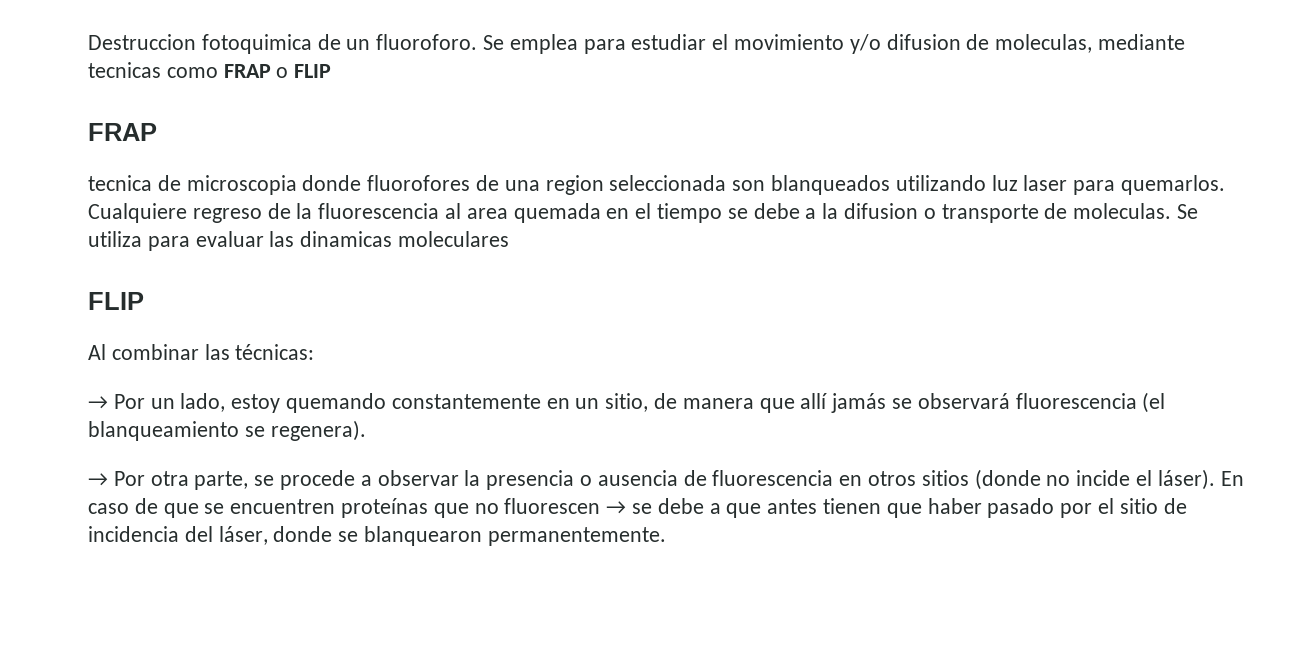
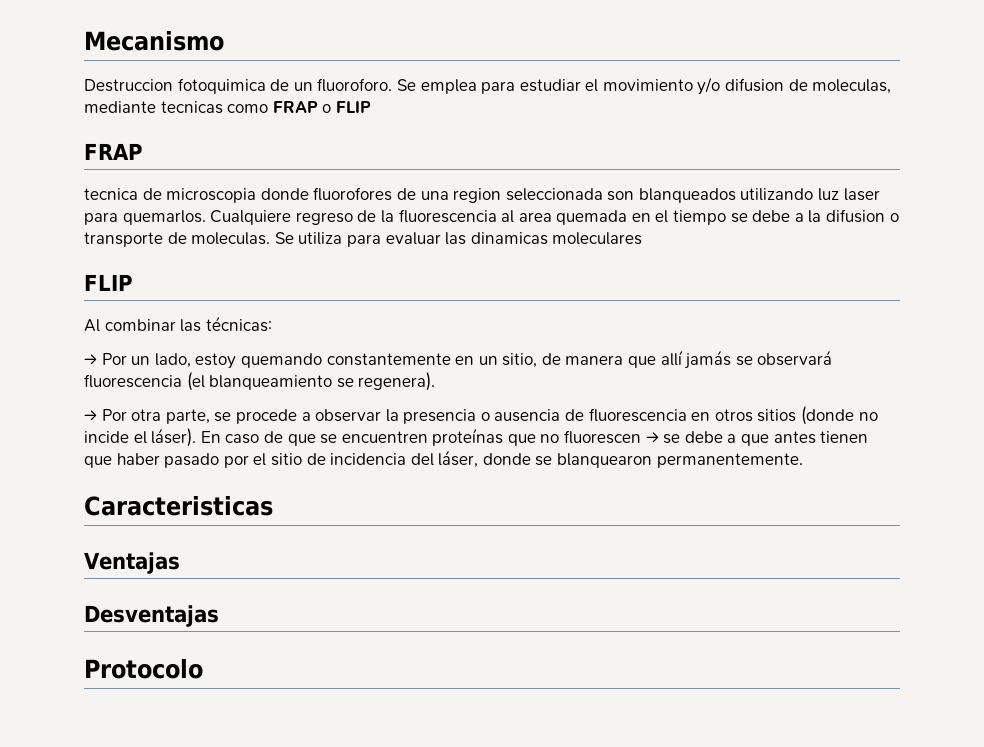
(88, 42) none -> [84,31,224,51] Mecanismo //
(666, 536) none -> [84,496,273,516] [84,552,180,574] [84,605,219,627] [84,659,203,679] // Caracteristicas // Ventajas // Desventajas // Protocolo

